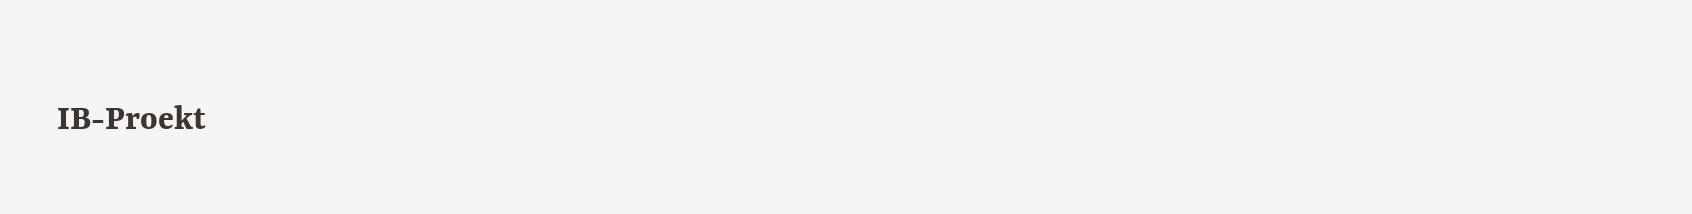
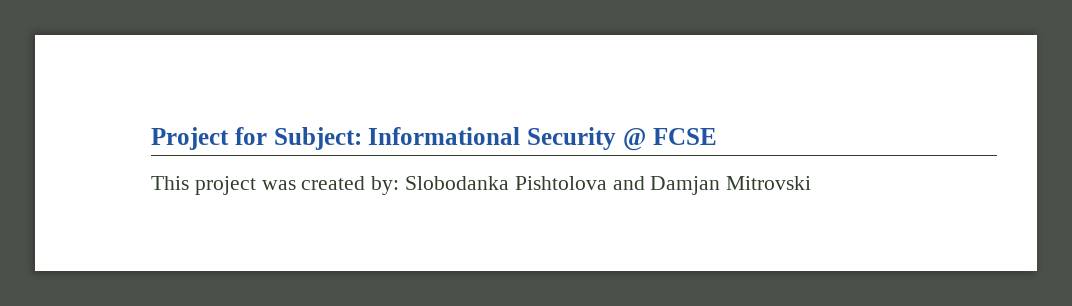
[57,105,206,129] IB-Proekt -> [151,127,717,151] [151,176,812,195] Project for Subject: Informational Security @ FCSE // This project was created by: Slobodanka Pishtolova and Damjan Mitrovski

